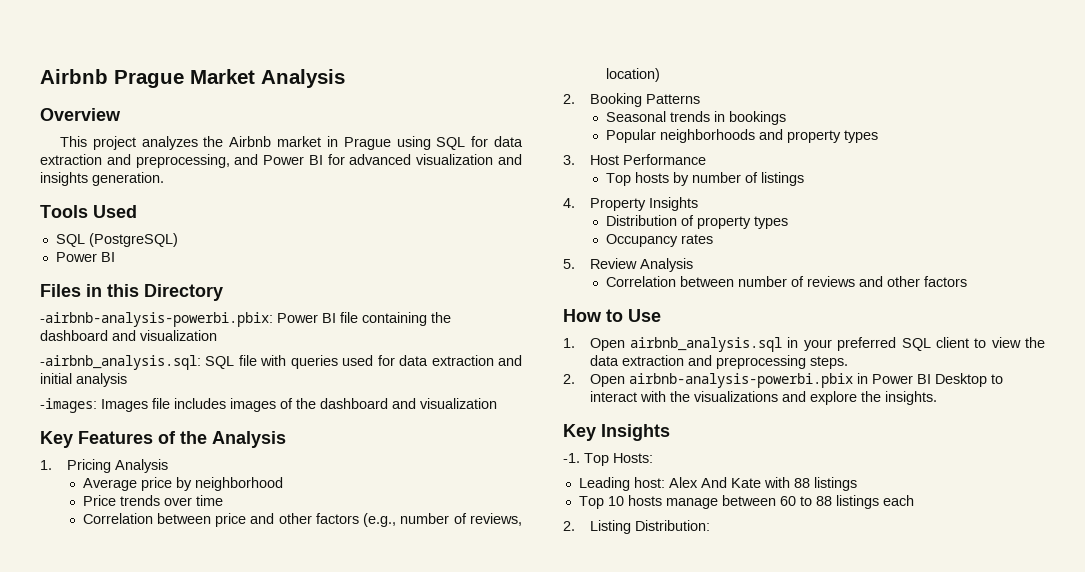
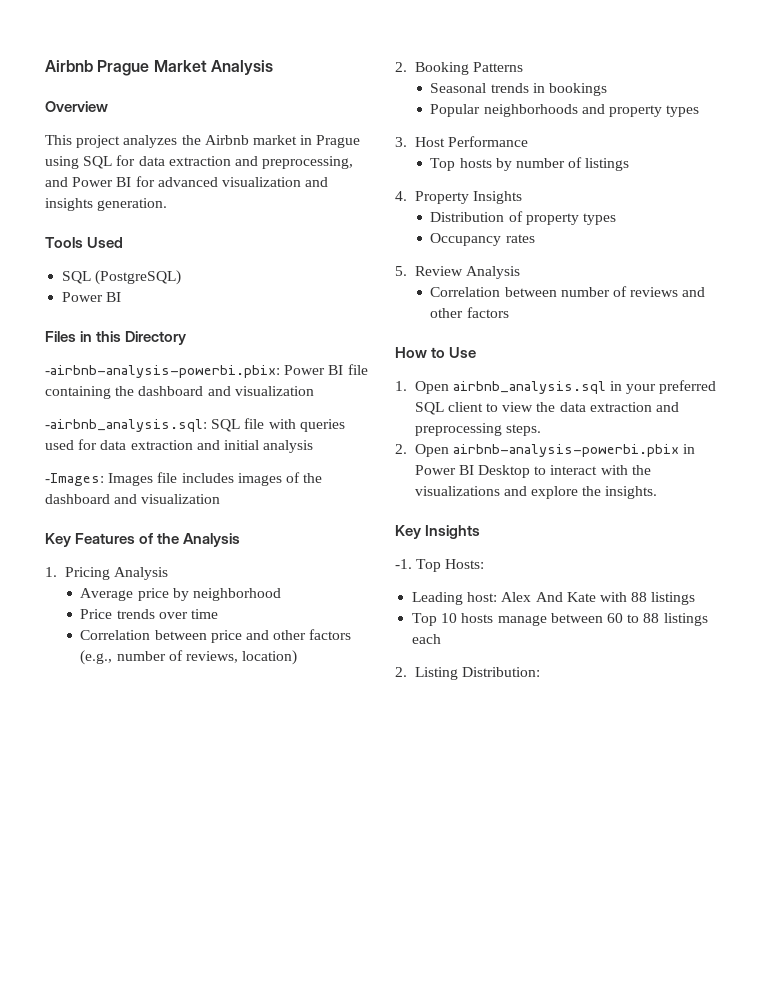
[40,398,97,413] -images: -> [45,473,104,486] -Images:

